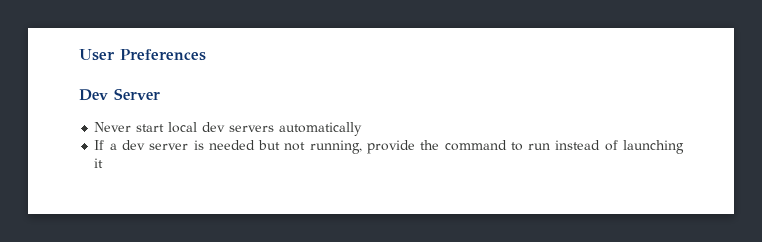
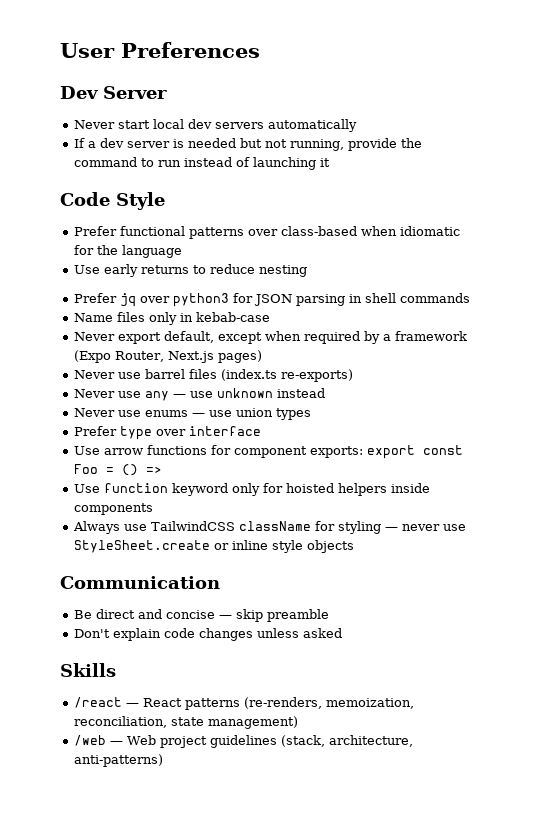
(104, 163) none -> [60,192,165,210] [74,226,461,239] [74,245,183,258] [74,264,308,277] [74,293,471,307] [74,312,271,325] [74,331,468,344] [74,350,263,363] [74,369,354,382] [74,388,326,401] [74,408,312,420] [74,426,262,440] [74,445,464,459] [74,464,163,476] [74,483,431,496] [74,503,154,515] [73,521,467,534] [74,540,355,553] [60,576,220,589] [74,609,330,622] [74,628,343,641] [60,663,116,677] [74,697,415,710] [74,716,299,729] [74,735,414,748] [74,754,164,767] // Code Style // Prefer functional patterns over class-based when idiomatic for the language // Use early returns to reduce nesting // Prefer jq over python3 for JSON parsing in shell commands // Name files only in kebab-case // Never export default, except when required by a framework (Expo Router, Next.js pages) // Never use barrel files (index.ts re-exports) // Never use any — use unknown instead // Never use enums — use union types // Prefer type over interface // Use arrow functions for component exports: export const Foo = () => // Use function keyword only for hoisted helpers inside components // Always use TailwindCSS className for styling — never use StyleSheet.create or inline style objects // Communication // Be direct and concise — skip preamble // Don't explain code changes unless asked // Skills // /react — React patterns (re-renders, memoization, reconciliation, state management) // /web — Web project guidelines (stack, architecture, anti-patterns)

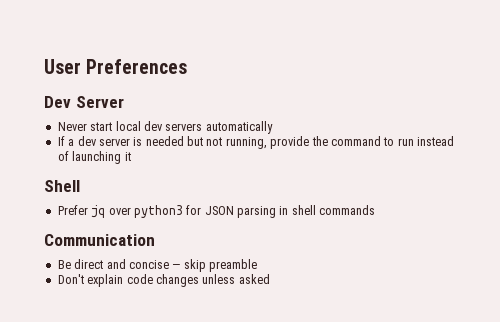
[60,192,165,210] [74,226,461,239] [74,245,183,258] [74,264,308,277] Code Style // Prefer functional patterns over class-based when idiomatic for the language // Use early returns to reduce nesting -> [44,180,80,192] Shell
[74,312,271,325] [74,331,468,344] [74,350,263,363] [74,369,354,382] [74,388,326,401] [74,408,312,420] [74,426,262,440] [74,445,464,459] [74,464,163,476] [74,483,431,496] [74,503,154,515] [73,521,467,534] [74,540,355,553] // Name files only in kebab-case // Never export default, except when required by a framework (Expo Router, Next.js pages) // Never use barrel files (index.ts re-exports) // Never use any — use unknown instead // Never use enums — use union types // Prefer type over interface // Use arrow functions for component exports: export const Foo = () => // Use function keyword only for hoisted helpers inside components // Always use TailwindCSS className for styling — never use StyleSheet.create or inline style objects -> (376, 210) none
[60,663,116,677] [74,697,415,710] [74,716,299,729] [74,735,414,748] [74,754,164,767] // Skills // /react — React patterns (re-renders, memoization, reconciliation, state management) // /web — Web project guidelines (stack, architecture, anti-patterns) -> (270, 279) none

